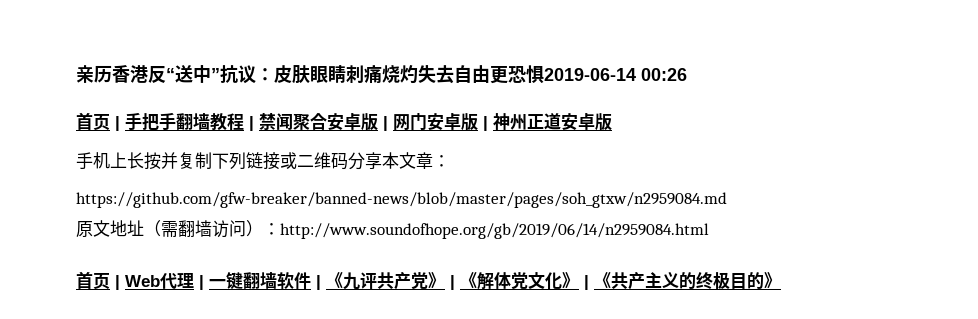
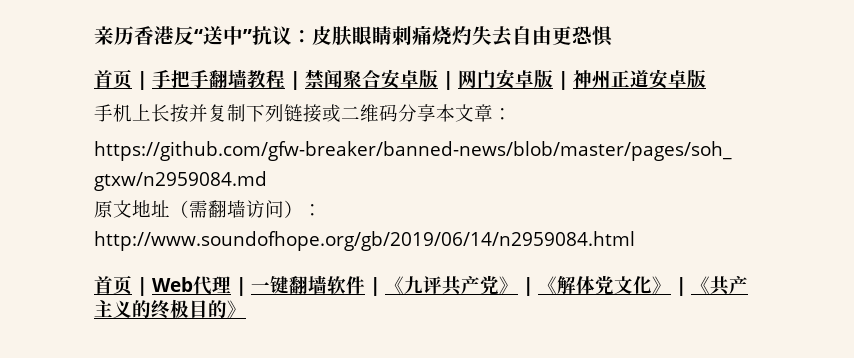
[544,68,687,81] 2019-06-14 00:26 -> (613, 36) none

